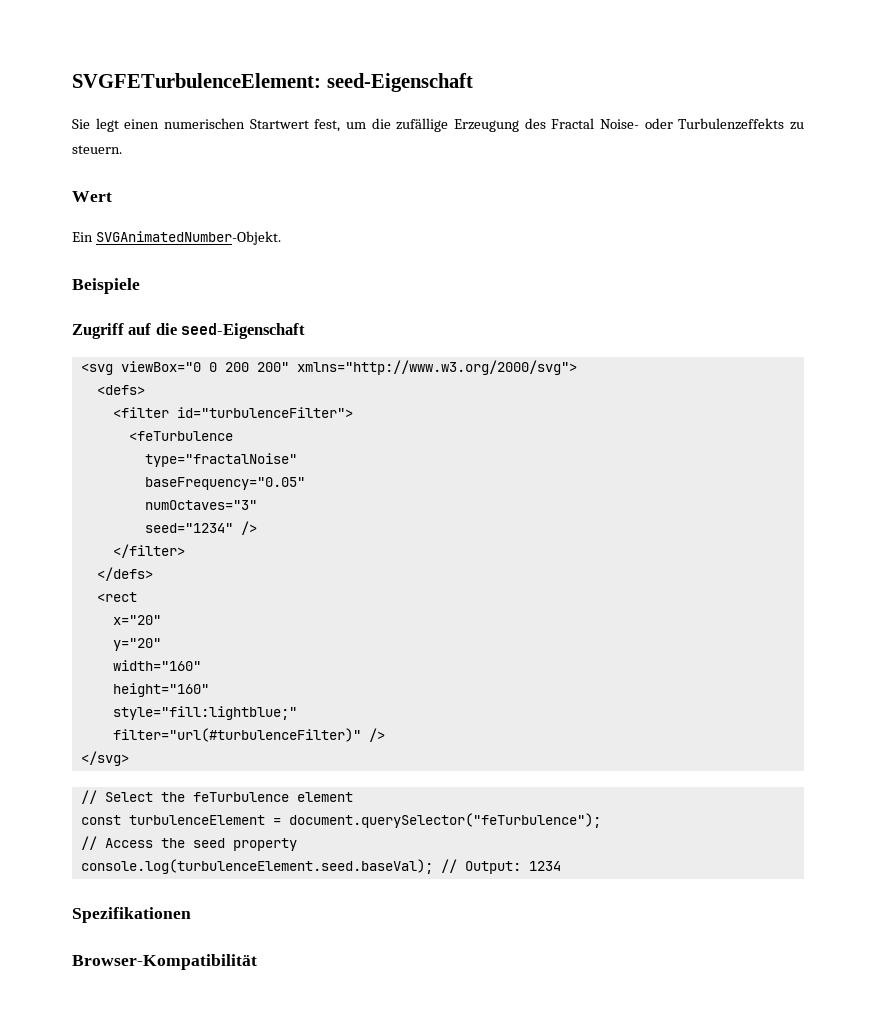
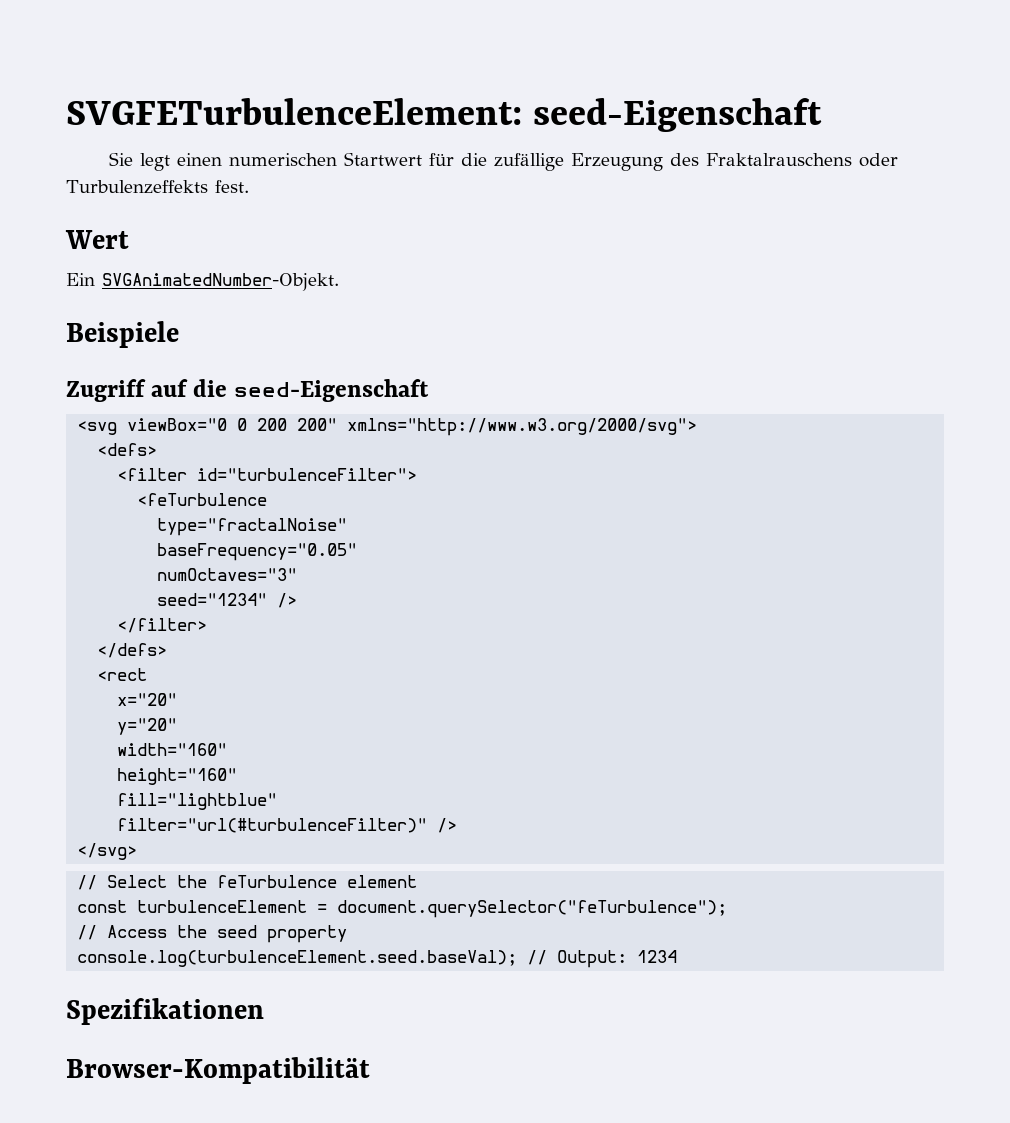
[314,119,366,132] fest, um -> [429,153,455,166] für
[551,118,804,130] [72,145,122,154] Fractal Noise- oder Turbulenzeffekts zu steuern. -> [706,153,899,167] [66,180,249,194] Fraktalrauschens oder Turbulenzeffekts fest.
[112,706,297,720] style="fill:lightblue;" -> [117,793,278,810] fill="lightblue"

